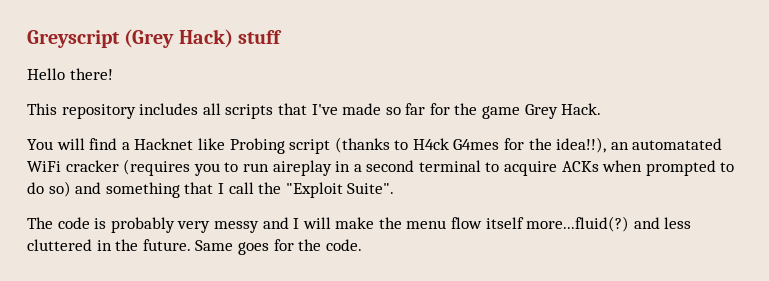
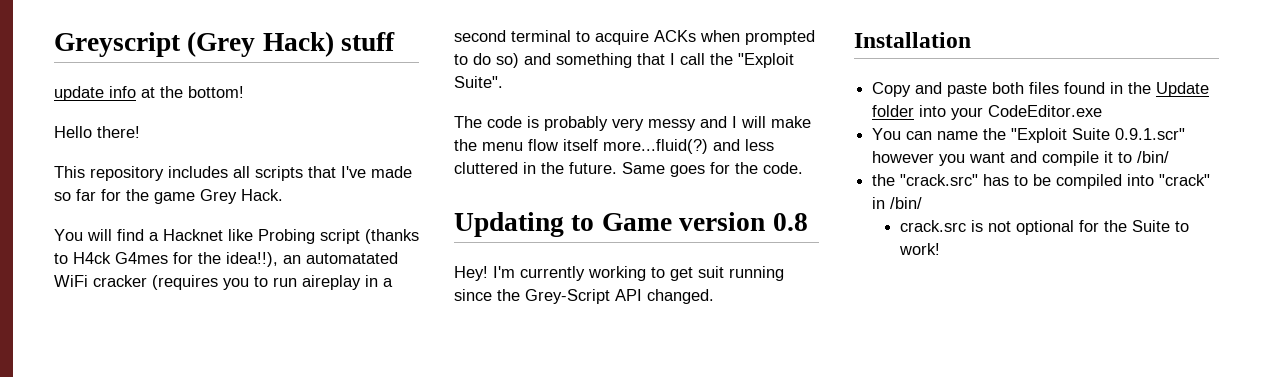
(282, 37) none -> [54,86,244,101] // update info at the bottom!
(362, 245) none -> [454,212,808,237] [454,266,784,281] [454,289,714,304] [854,32,971,48] [872,82,1210,97] [872,105,1103,120] [872,128,1186,143] [872,151,1170,166] [872,174,1211,189] [872,197,923,209] [899,220,1189,235] [898,243,940,255] // Updating to Game version 0.8 // Hey! I'm currently working to get suit running since the Grey-Script API changed. // Installation // Copy and paste both files found in the Update folder into your CodeEditor.exe // You can name the "Exploit Suite 0.9.1.scr" however you want and compile it to /bin/ // the "crack.src" has to be compiled into "crack" in /bin/ // crack.src is not optional for the Suite to work!

